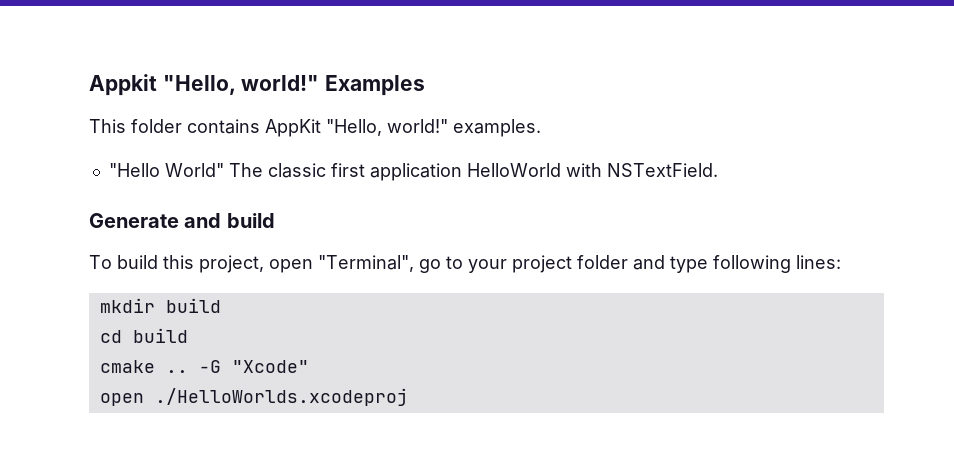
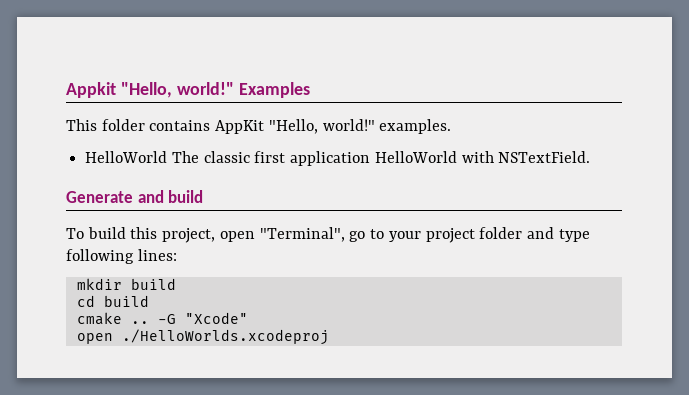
[108,163,224,177] "Hello World" -> [85,151,168,163] HelloWorld

